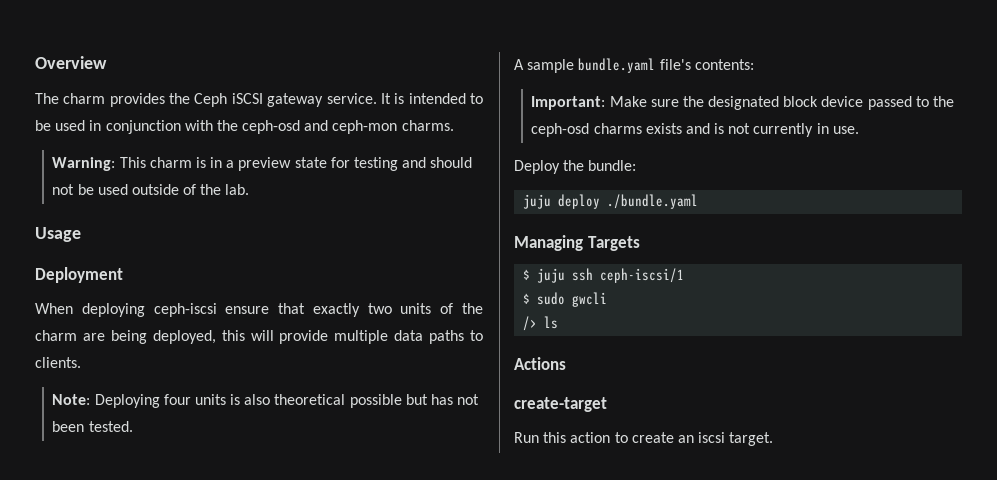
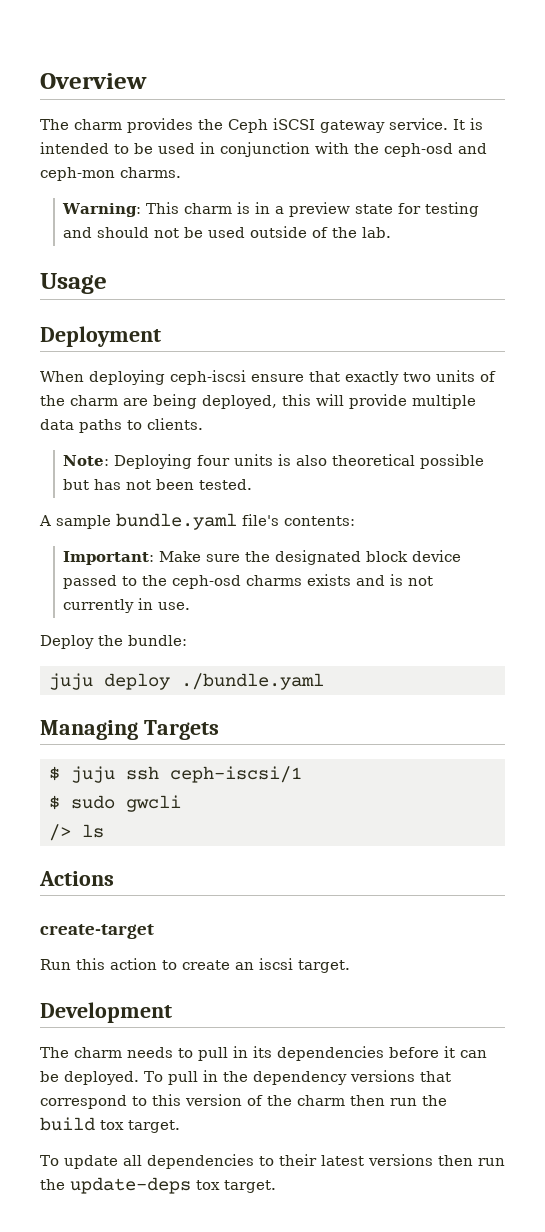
(774, 439) none -> [40,1002,172,1023] [40,1046,487,1061] [40,1070,451,1085] [40,1094,447,1109] [40,1117,180,1133] [40,1154,505,1169] [40,1177,276,1194] // Development // The charm needs to pull in its dependencies before it can be deployed. To pull in the dependency versions that correspond to this version of the charm then run the build tox target. // To update all dependencies to their latest versions then run the update-deps tox target.

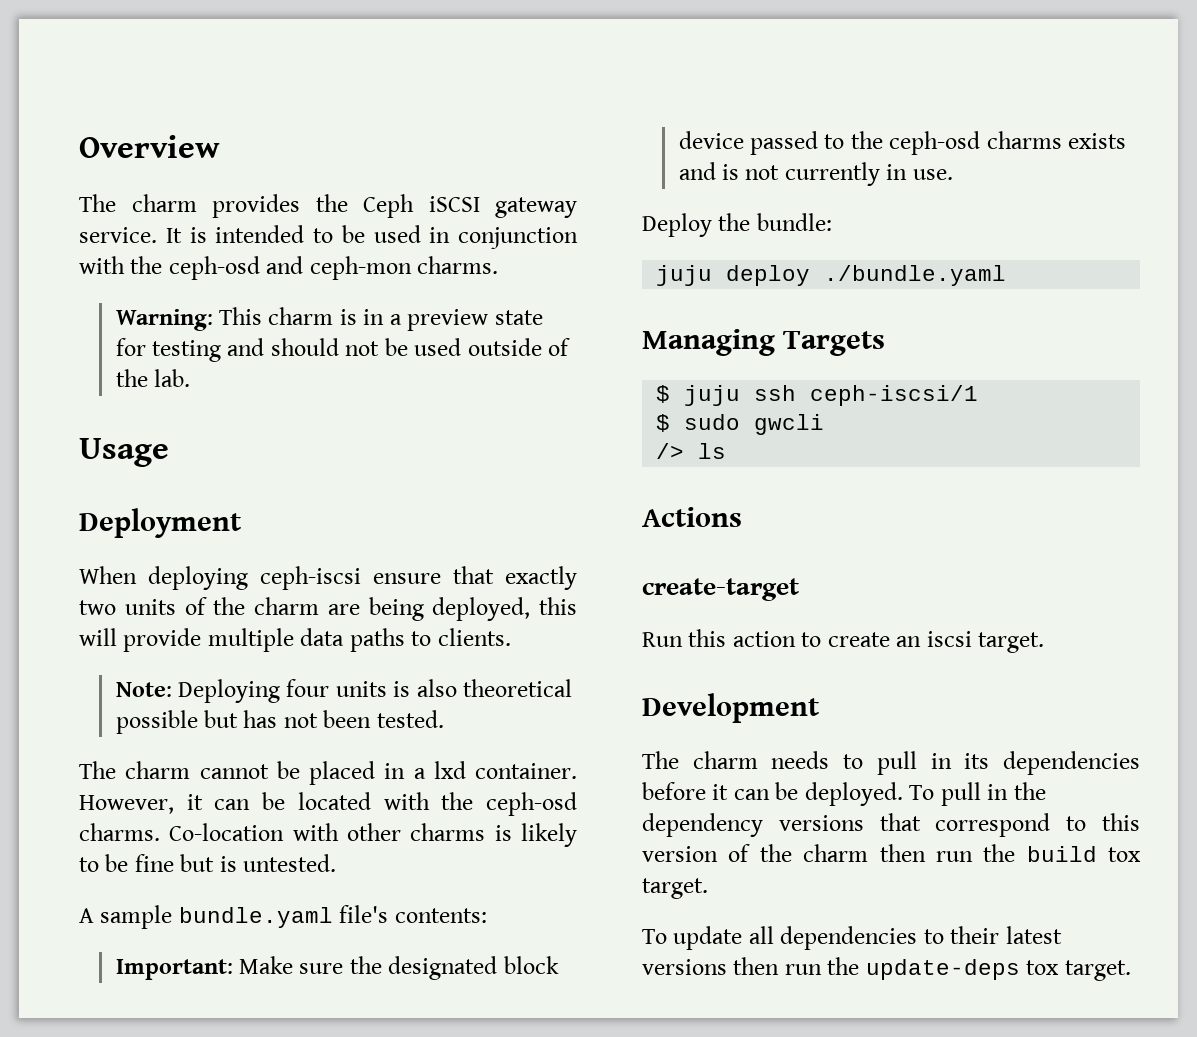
(253, 484) none -> [79,761,577,785] [79,792,577,816] [79,823,577,847] [79,854,337,872] // The charm cannot be placed in a lxd container. However, it can be located with the ceph-osd charms. Co-location with other charms is likely to be fine but is untested.

